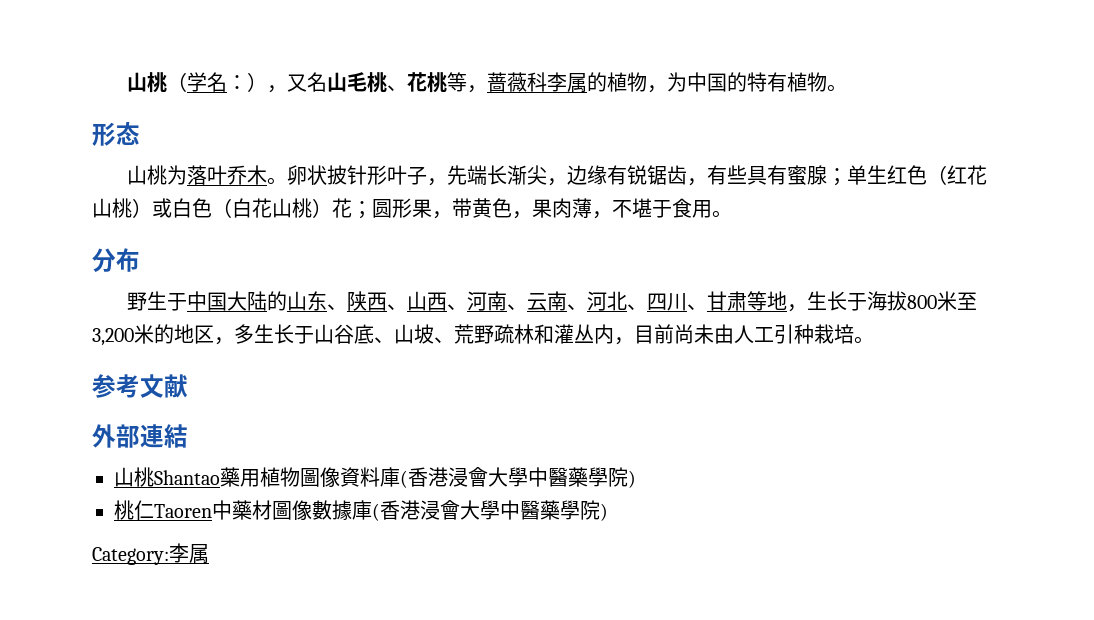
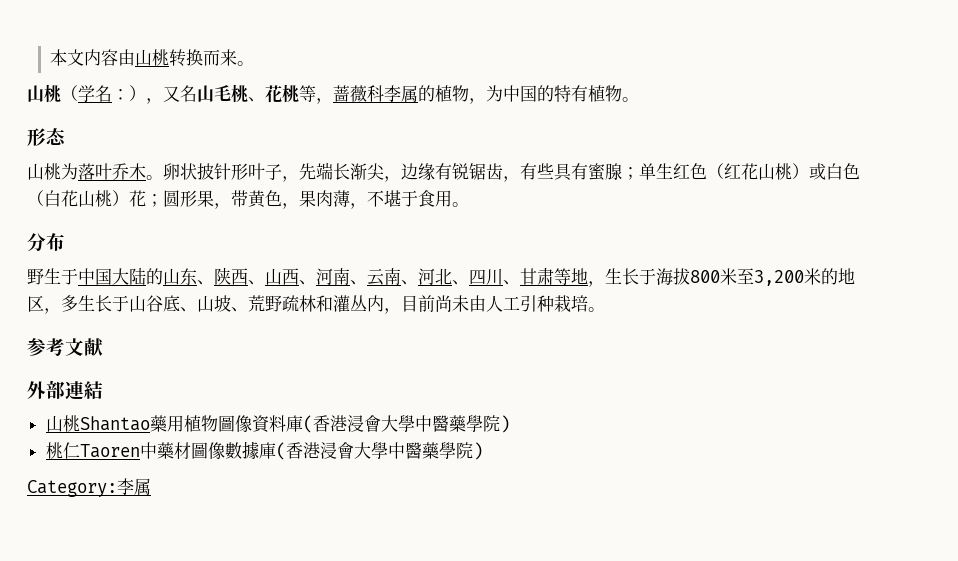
(127, 82) none -> [50,49,255,67] 本文内容由山桃转换而来。 //

